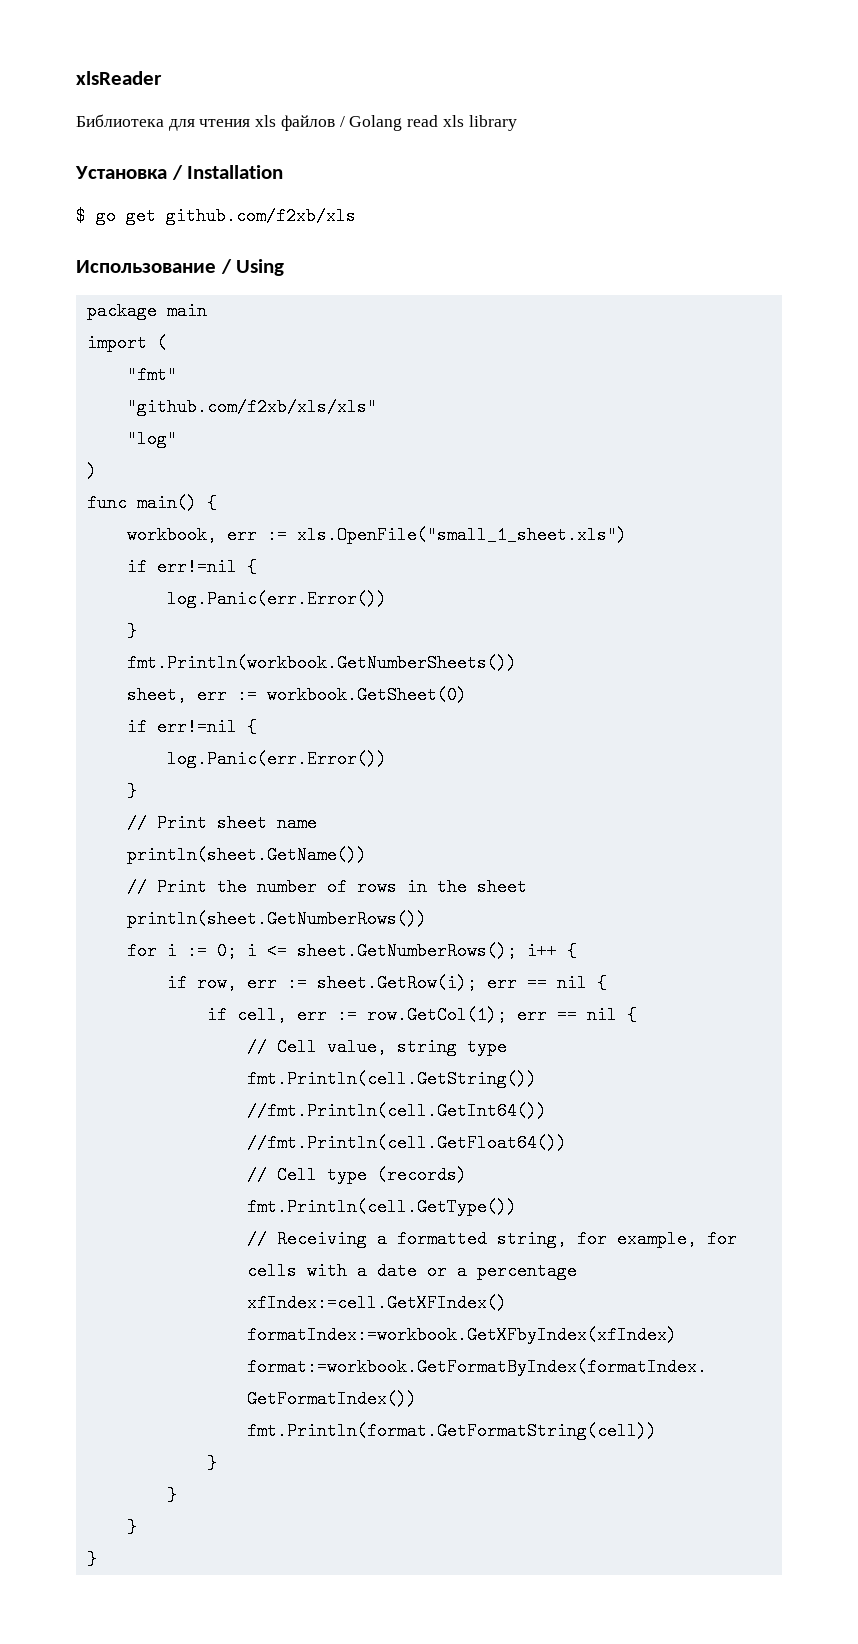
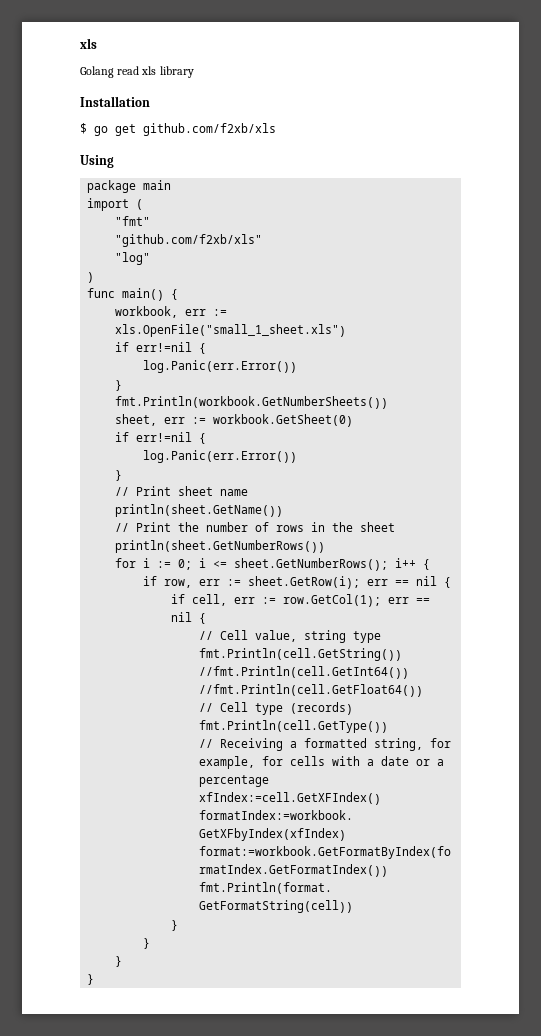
[76,71,162,85] [76,114,345,131] xlsReader // Библиотека для чтения xls файлов / -> [80,38,97,49] xls //
[75,165,183,180] Установка / -> (194, 72) none
[76,259,232,274] Использование / -> (276, 129) none
[126,398,377,416] "github.com/f2xb/xls/xls" -> [115,234,263,247] "github.com/f2xb/xls"

